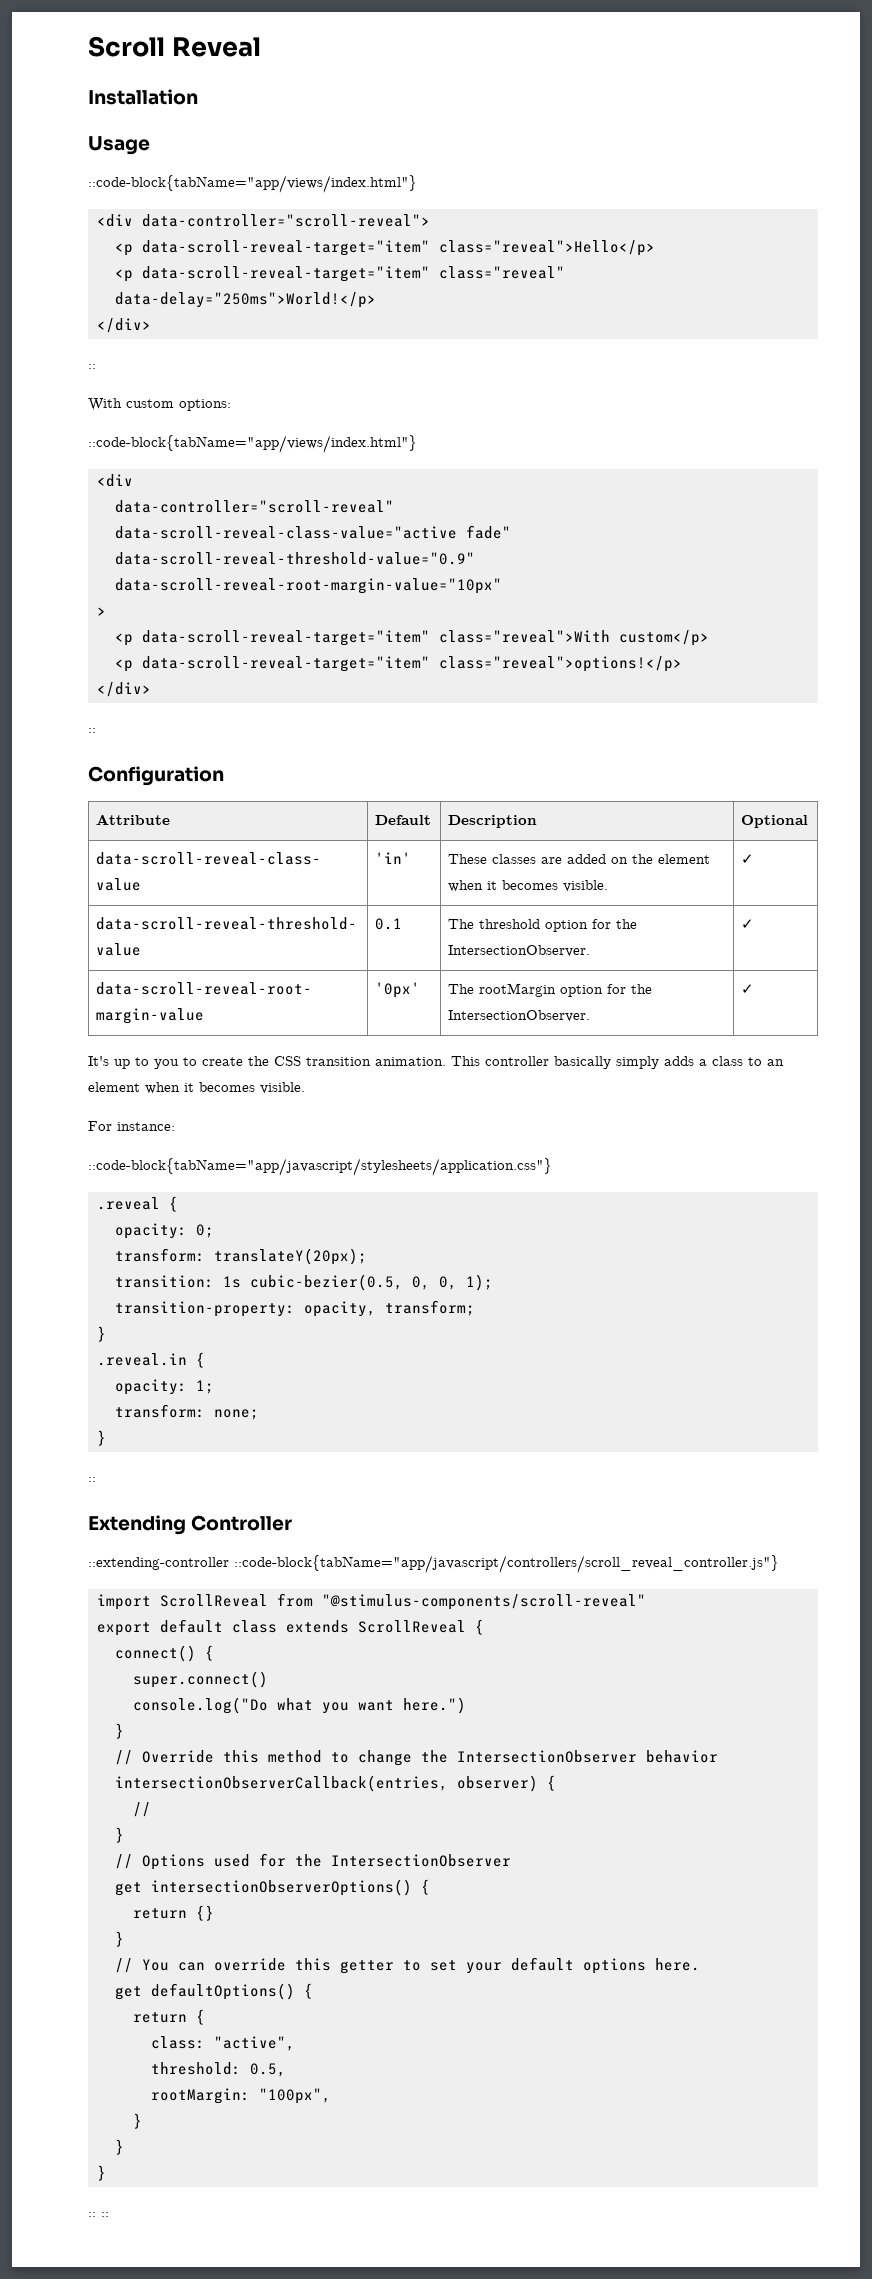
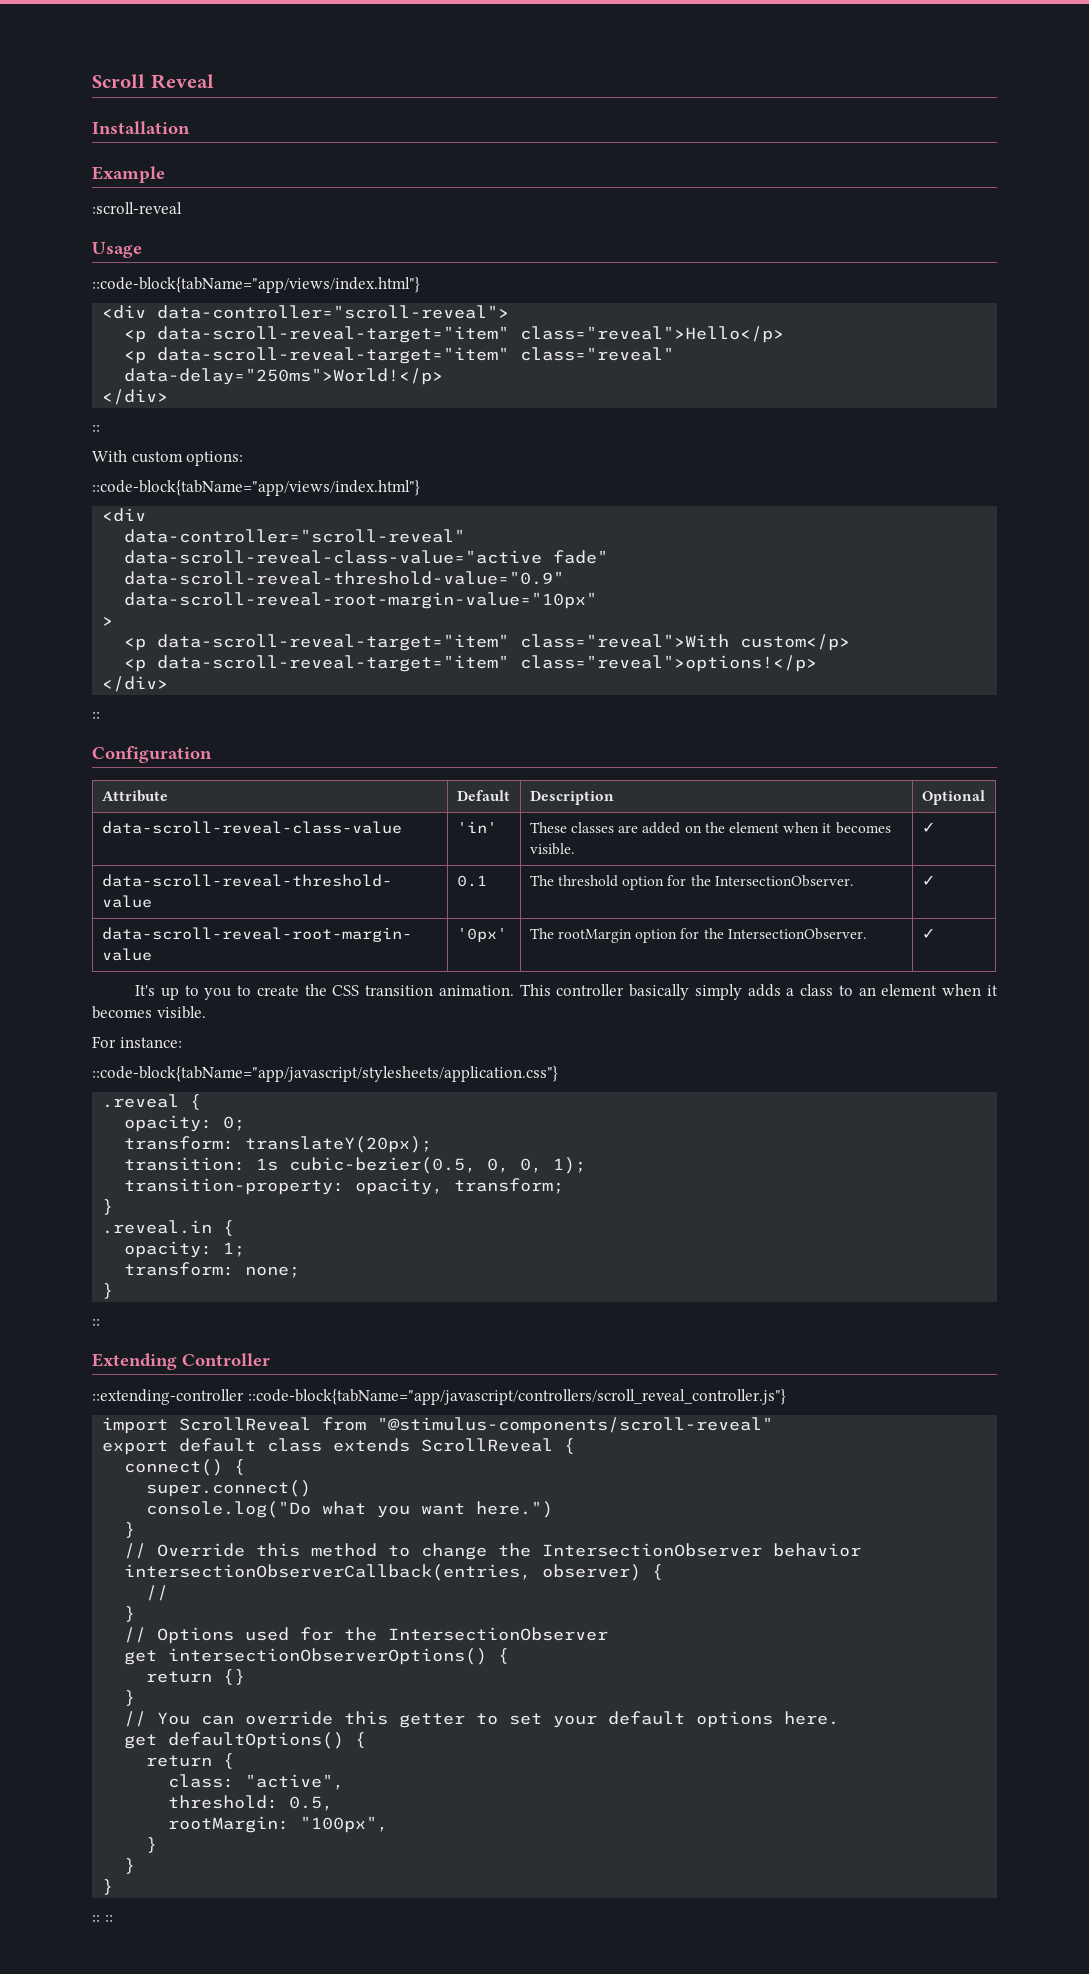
(198, 97) none -> [92,166,165,183] [92,202,182,214] // Example // :scroll-reveal

